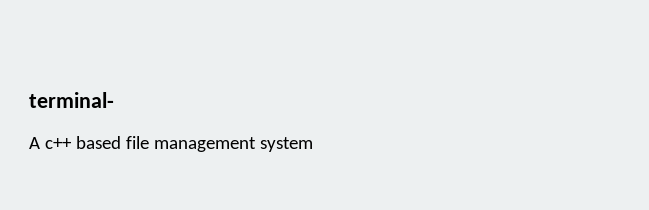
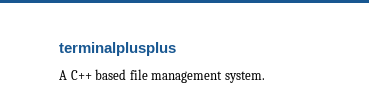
[29,92,114,108] terminal- -> [59,42,176,56] terminalplusplus
[44,138,72,149] c++ -> [70,70,92,80] C++
[259,137,313,152] system -> [224,71,265,83] system.

